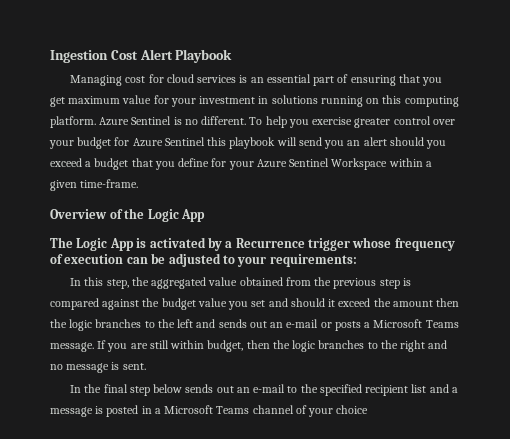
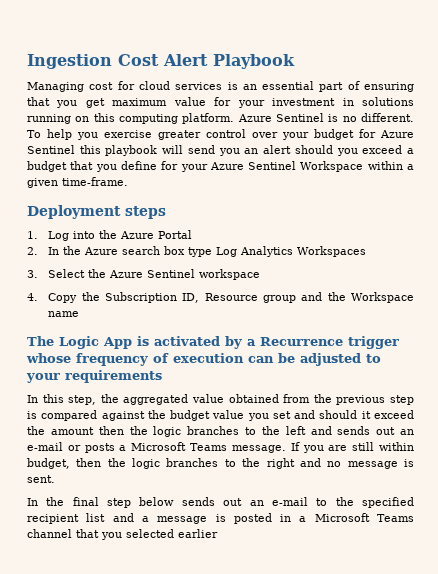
[50,208,206,222] Overview of the Logic App -> [27,205,166,219] [27,230,193,241] [27,246,367,257] [27,269,261,280] [27,292,415,303] [48,311,80,317] Deployment steps // 1. Log into the Azure Portal // 2. In the Azure search box type Log Analytics Workspaces // 3. Select the Azure Sentinel workspace // 4. Copy the Subscription ID, Resource group and the Workspace name
[269,254,357,267] requirements: -> [65,370,162,383] requirements
[295,405,369,417] of your choice -> [76,529,218,540] that you selected earlier

